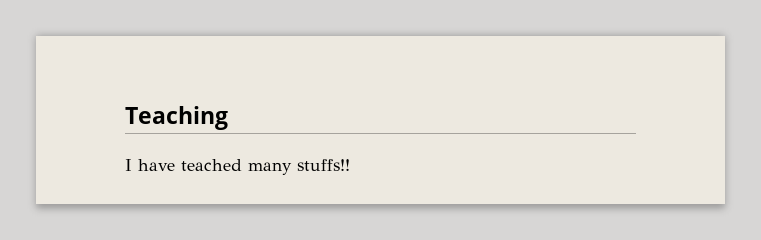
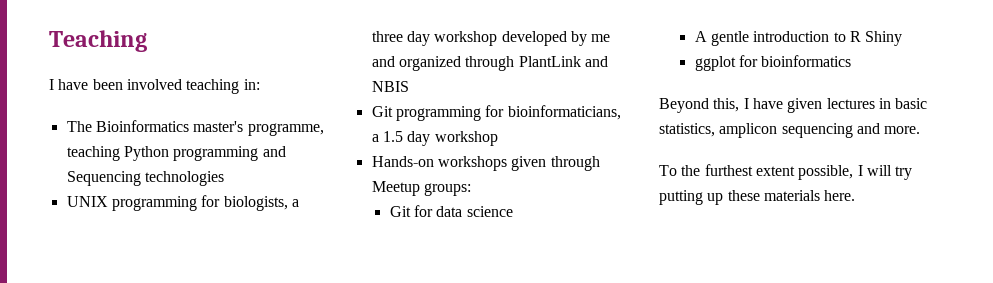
[181,159,350,175] teached many stuffs!! -> [92,79,260,94] [66,120,324,136] [66,146,286,161] [66,171,224,186] [66,195,299,211] [371,31,611,46] [371,56,608,71] [371,81,409,92] [371,105,621,121] [371,131,498,146] [371,156,600,171] [371,181,471,196] [389,205,513,217] [694,31,903,46] [694,55,852,71] [659,98,928,113] [659,123,921,138] [659,164,913,180] [659,190,856,205] been involved teaching in: // The Bioinformatics master's programme, teaching Python programming and Sequencing technologies // UNIX programming for biologists, a three day workshop developed by me and organized through PlantLink and NBIS // Git programming for bioinformaticians, a 1.5 day workshop // Hands-on workshops given through Meetup groups: // Git for data science // A gentle introduction to R Shiny // ggplot for bioinformatics // Beyond this, I have given lectures in basic statistics, amplicon sequencing and more. // To the furthest extent possible, I will try putting up these materials here.

